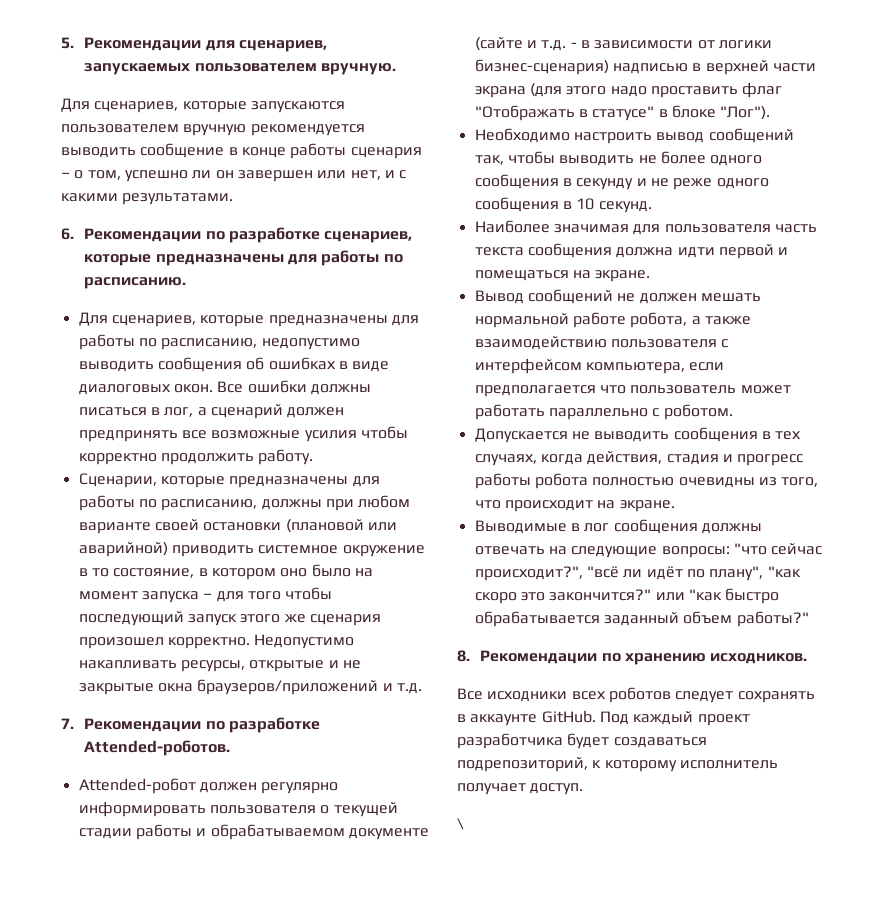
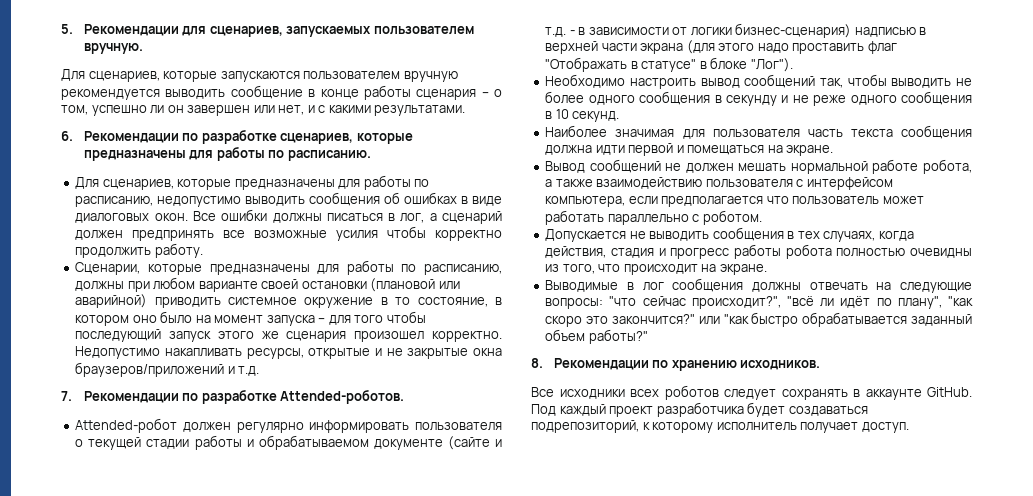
[457,818,464,830] // \ -> (909, 427) none

